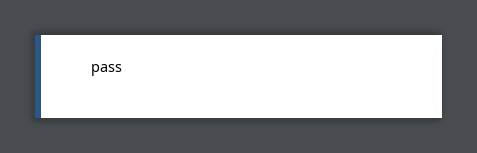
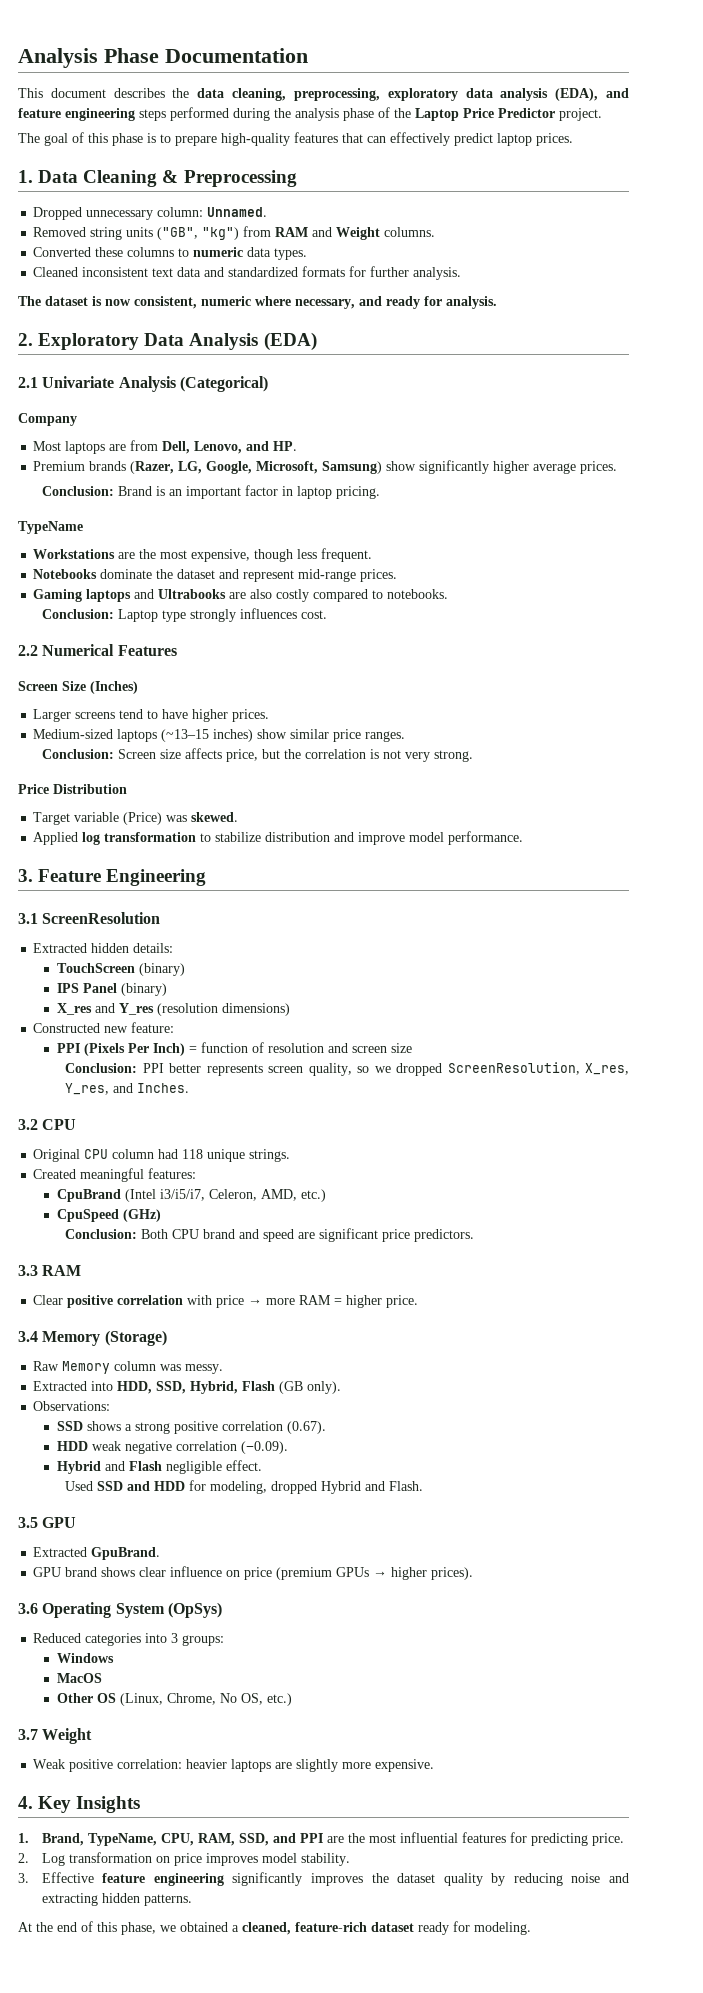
[91,64,122,76] pass -> [18,48,308,68] [18,88,629,101] [18,107,602,121] [18,132,573,146] [18,170,297,187] [33,207,268,220] [33,226,436,240] [33,247,308,260] [33,266,462,280] [18,296,497,309] [18,332,317,351] [18,376,268,392] [18,413,77,426] [33,440,298,454] [33,460,618,474] [41,485,380,499] [18,521,83,534] [33,548,373,562] [33,569,398,582] [33,589,449,602] [41,608,327,622] [18,644,177,656] [18,681,138,694] [33,709,270,722] [33,729,406,742] [41,748,473,762] [18,784,127,794] [33,812,239,825] [33,831,524,845] [18,869,207,886] [18,912,161,924] [33,943,174,953] [56,963,185,976] [56,983,167,996] [56,1003,290,1016] [33,1022,175,1033] [56,1042,412,1056] [65,1062,630,1076] [65,1083,190,1095] [18,1119,77,1130] [33,1149,291,1162] [33,1168,197,1182] [56,1189,326,1202] [56,1209,161,1222] [65,1228,475,1242] [18,1265,82,1276] [33,1295,419,1308] [18,1330,167,1346] [33,1361,224,1374] [33,1381,342,1394] [33,1401,111,1411] [56,1421,326,1434] [56,1441,288,1454] [56,1460,262,1474] [65,1480,424,1494] [18,1517,77,1528] [33,1547,161,1560] [33,1566,474,1580] [18,1602,222,1618] [33,1633,225,1646] [56,1653,114,1663] [56,1673,102,1683] [56,1693,292,1706] [18,1728,93,1744] [33,1759,435,1772] [18,1796,141,1813] [18,1832,624,1846] [18,1852,350,1866] [18,1872,630,1886] [41,1893,192,1906] [18,1921,531,1935] Analysis Phase Documentation // This document describes the data cleaning, preprocessing, exploratory data analysis (EDA), and feature engineering steps performed during the analysis phase of the Laptop Price Predictor project. // The goal of this phase is to prepare high-quality features that can effectively predict laptop prices. // 1. Data Cleaning & Preprocessing // Dropped unnecessary column: Unnamed. // Removed string units ("GB", "kg") from RAM and Weight columns. // Converted these columns to numeric data types. // Cleaned inconsistent text data and standardized formats for further analysis. // The dataset is now consistent, numeric where necessary, and ready for analysis. // 2. Exploratory Data Analysis (EDA) // 2.1 Univariate Analysis (Categorical) // Company // Most laptops are from Dell, Lenovo, and HP. // Premium brands (Razer, LG, Google, Microsoft, Samsung) show significantly higher average prices. // Conclusion: Brand is an important factor in laptop pricing. // TypeName // Workstations are the most expensive, though less frequent. // Notebooks dominate the dataset and represent mid-range prices. // Gaming laptops and Ultrabooks are also costly compared to notebooks. // Conclusion: Laptop type strongly influences cost. // 2.2 Numerical Features // Screen Size (Inches) // Larger screens tend to have higher prices. // Medium-sized laptops (~13–15 inches) show similar price ranges. // Conclusion: Screen size affects price, but the correlation is not very strong. // Price Distribution // Target variable (Price) was skewed. // Applied log transformation to stabilize distribution and improve model performance. // 3. Feature Engineering // 3.1 ScreenResolution // Extracted hidden details: // TouchScreen (binary) // IPS Panel (binary) // X_res and Y_res (resolution dimensions) // Constructed new feature: // PPI (Pixels Per Inch) = function of resolution and screen size // Conclusion: PPI better represents screen quality, so we dropped ScreenResolution, X_res, Y_res, and Inches. // 3.2 CPU // Original CPU column had 118 unique strings. // Created meaningful features: // CpuBrand (Intel i3/i5/i7, Celeron, AMD, etc.) // CpuSpeed (GHz) // Conclusion: Both CPU brand and speed are significant price predictors. // 3.3 RAM // Clear positive correlation with price → more RAM = higher price. // 3.4 Memory (Storage) // Raw Memory column was messy. // Extracted into HDD, SSD, Hybrid, Flash (GB only). // Observations: // SSD shows a strong positive correlation (0.67). // HDD weak negative correlation (−0.09). // Hybrid and Flash negligible effect. // Used SSD and HDD for modeling, dropped Hybrid and Flash. // 3.5 GPU // Extracted GpuBrand. // GPU brand shows clear influence on price (premium GPUs → higher prices). // 3.6 Operating System (OpSys) // Reduced categories into 3 groups: // Windows // MacOS // Other OS (Linux, Chrome, No OS, etc.) // 3.7 Weight // Weak positive correlation: heavier laptops are slightly more expensive. // 4. Key Insights // 1. Brand, TypeName, CPU, RAM, SSD, and PPI are the most influential features for predicting price. // 2. Log transformation on price improves model stability. // 3. Effective feature engineering significantly improves the dataset quality by reducing noise and extracting hidden patterns. // At the end of this phase, we obtained a cleaned, feature-rich dataset ready for modeling.

